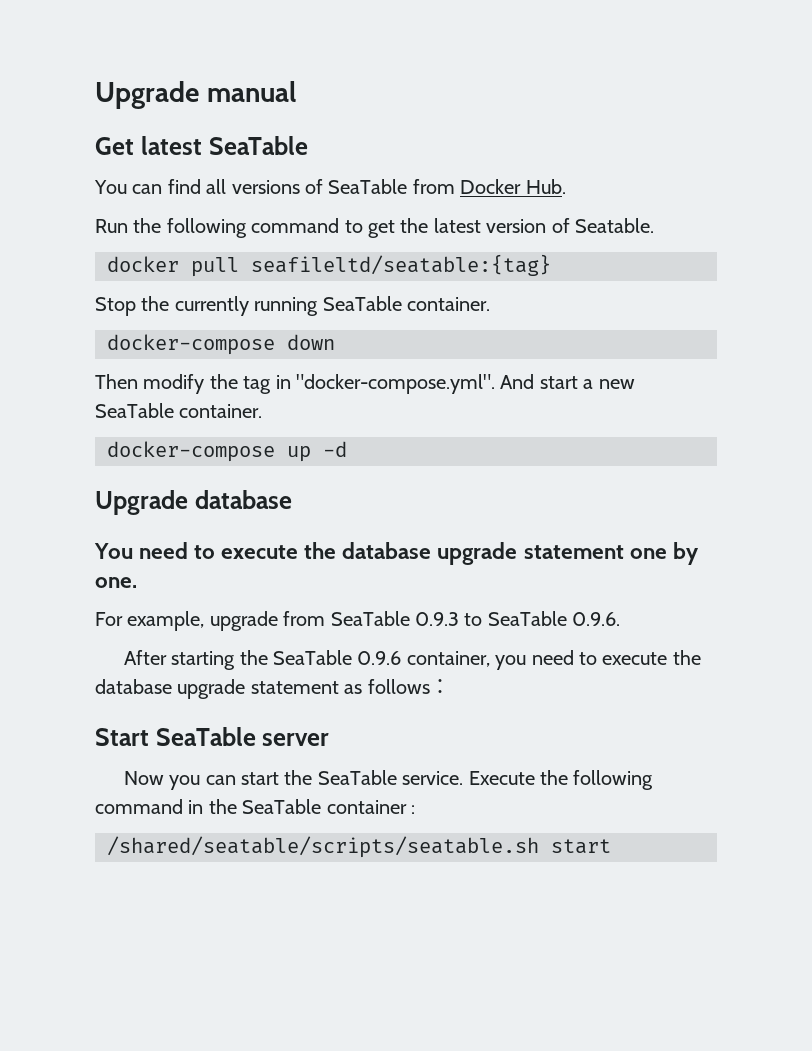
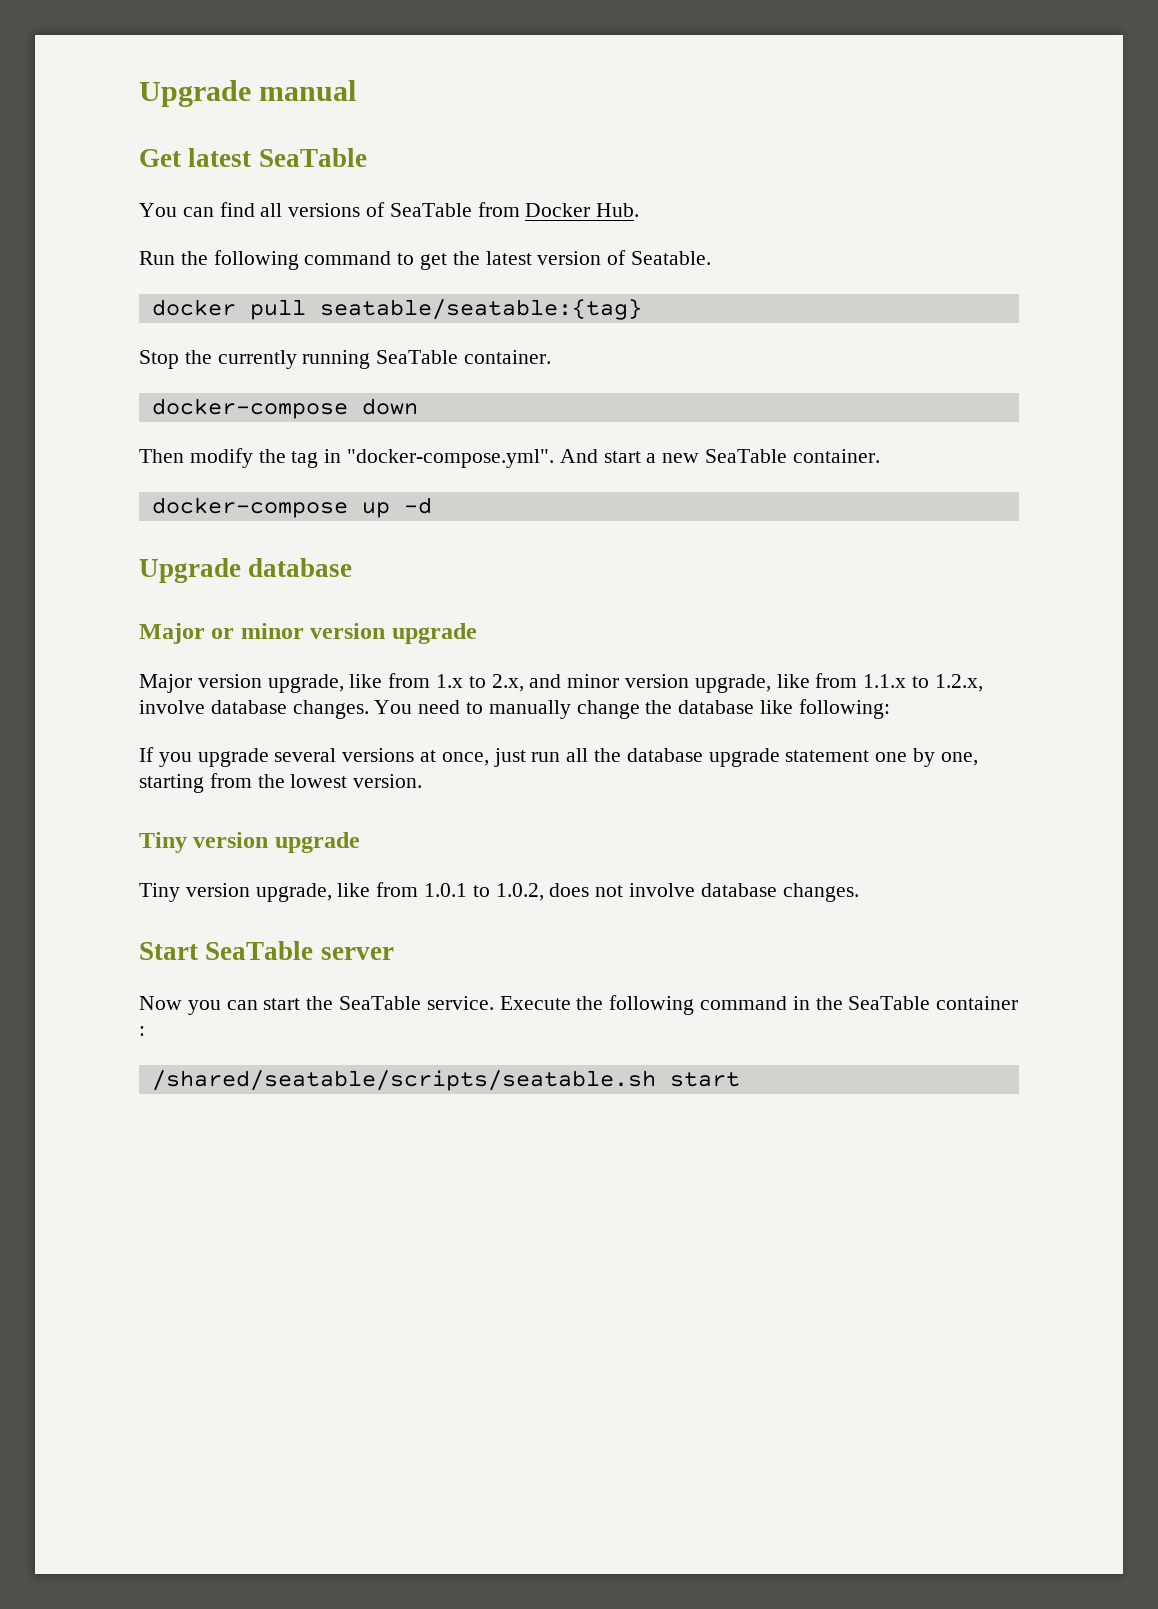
[251,254,551,276] seafileltd/seatable:{tag} -> [319,299,642,320] seatable/seatable:{tag}
[94,542,299,559] You need to execute -> [139,623,477,644] [139,673,983,693] [139,699,890,719] [139,747,589,767] Major or minor version upgrade // Major version upgrade, like from 1.x to 2.x, and minor version upgrade, like from 1.1.x to 1.2.x, involve database changes. You need to manually change the database like following: // If you upgrade several versions at once, just run all
[95,577,137,588] [95,611,621,631] [123,650,701,670] [95,679,450,699] one. // For example, upgrade from SeaTable 0.9.3 to SeaTable 0.9.6. // After starting the SeaTable 0.9.6 container, you need to execute the database upgrade statement as follows： -> [940,752,978,766] [139,773,423,793] [139,832,360,853] [139,882,859,902] one, starting from the lowest version. // Tiny version upgrade // Tiny version upgrade, like from 1.0.1 to 1.0.2, does not involve database changes.

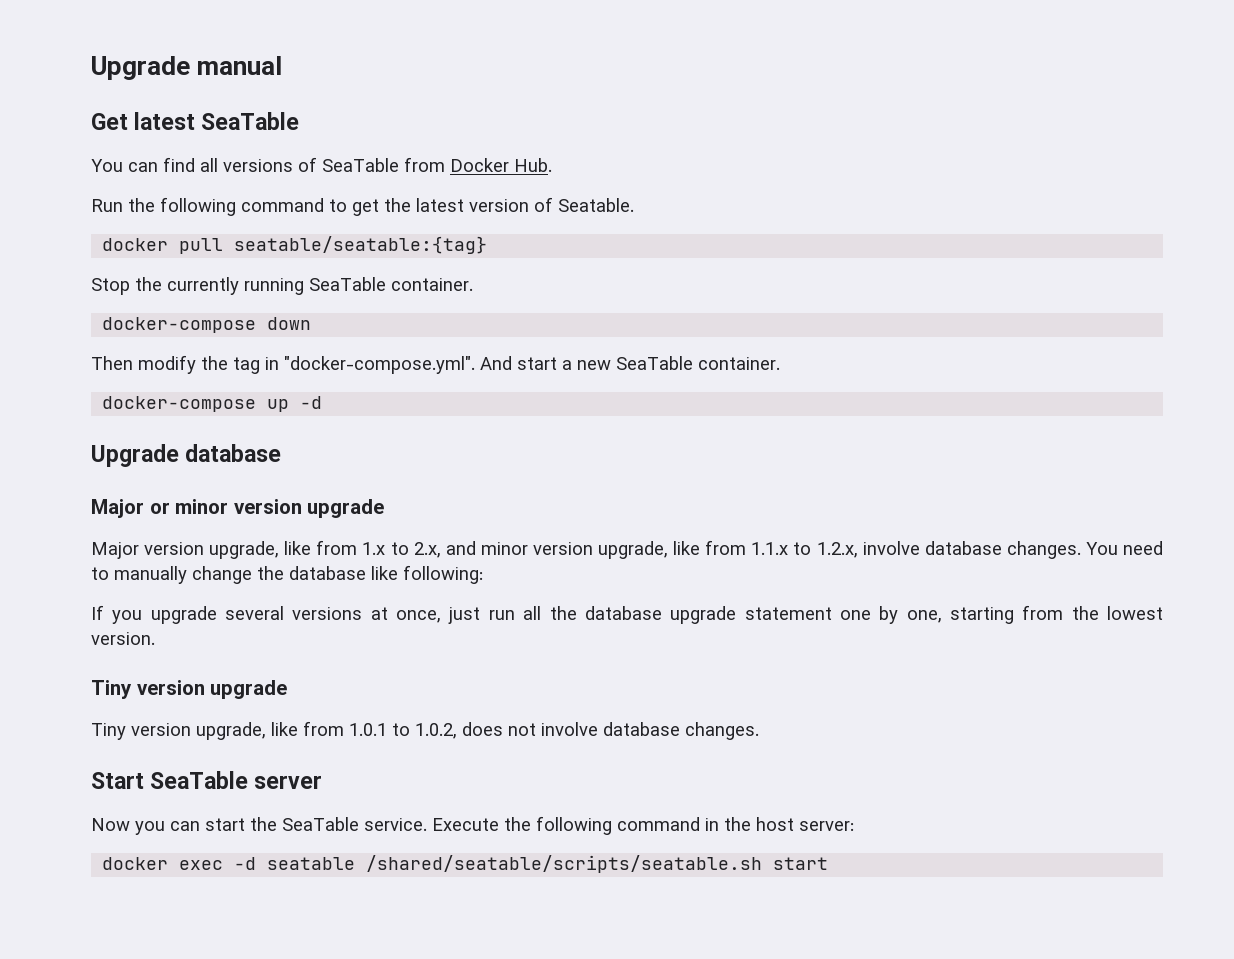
[848,996,1019,1010] [139,1026,145,1036] SeaTable container : // -> [756,817,854,831] [102,857,356,870] host server: // docker exec -d seatable

